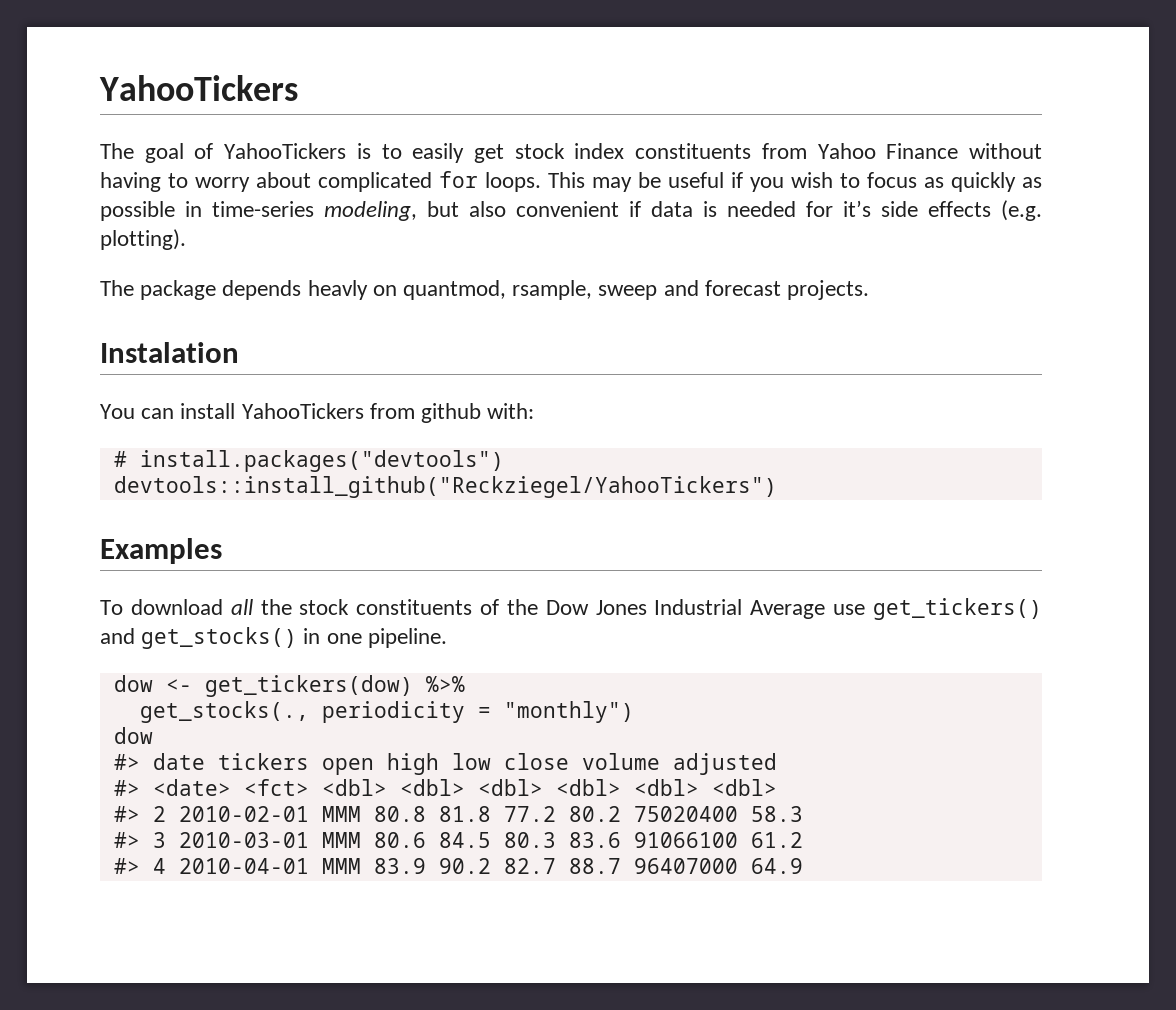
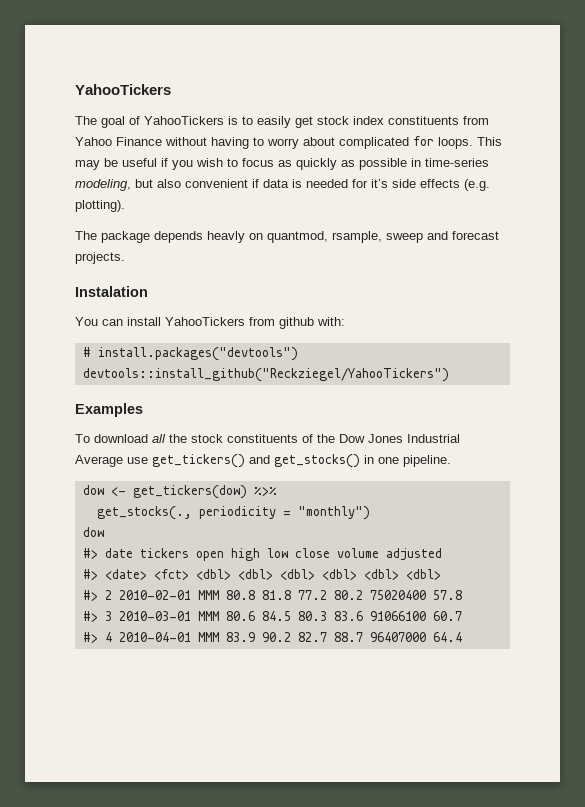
[750,806,803,822] 58.3 -> [432,590,462,600] 57.8
[750,832,803,848] 61.2 -> [432,611,462,621] 60.7
[750,858,803,874] 64.9 -> [432,632,462,642] 64.4

